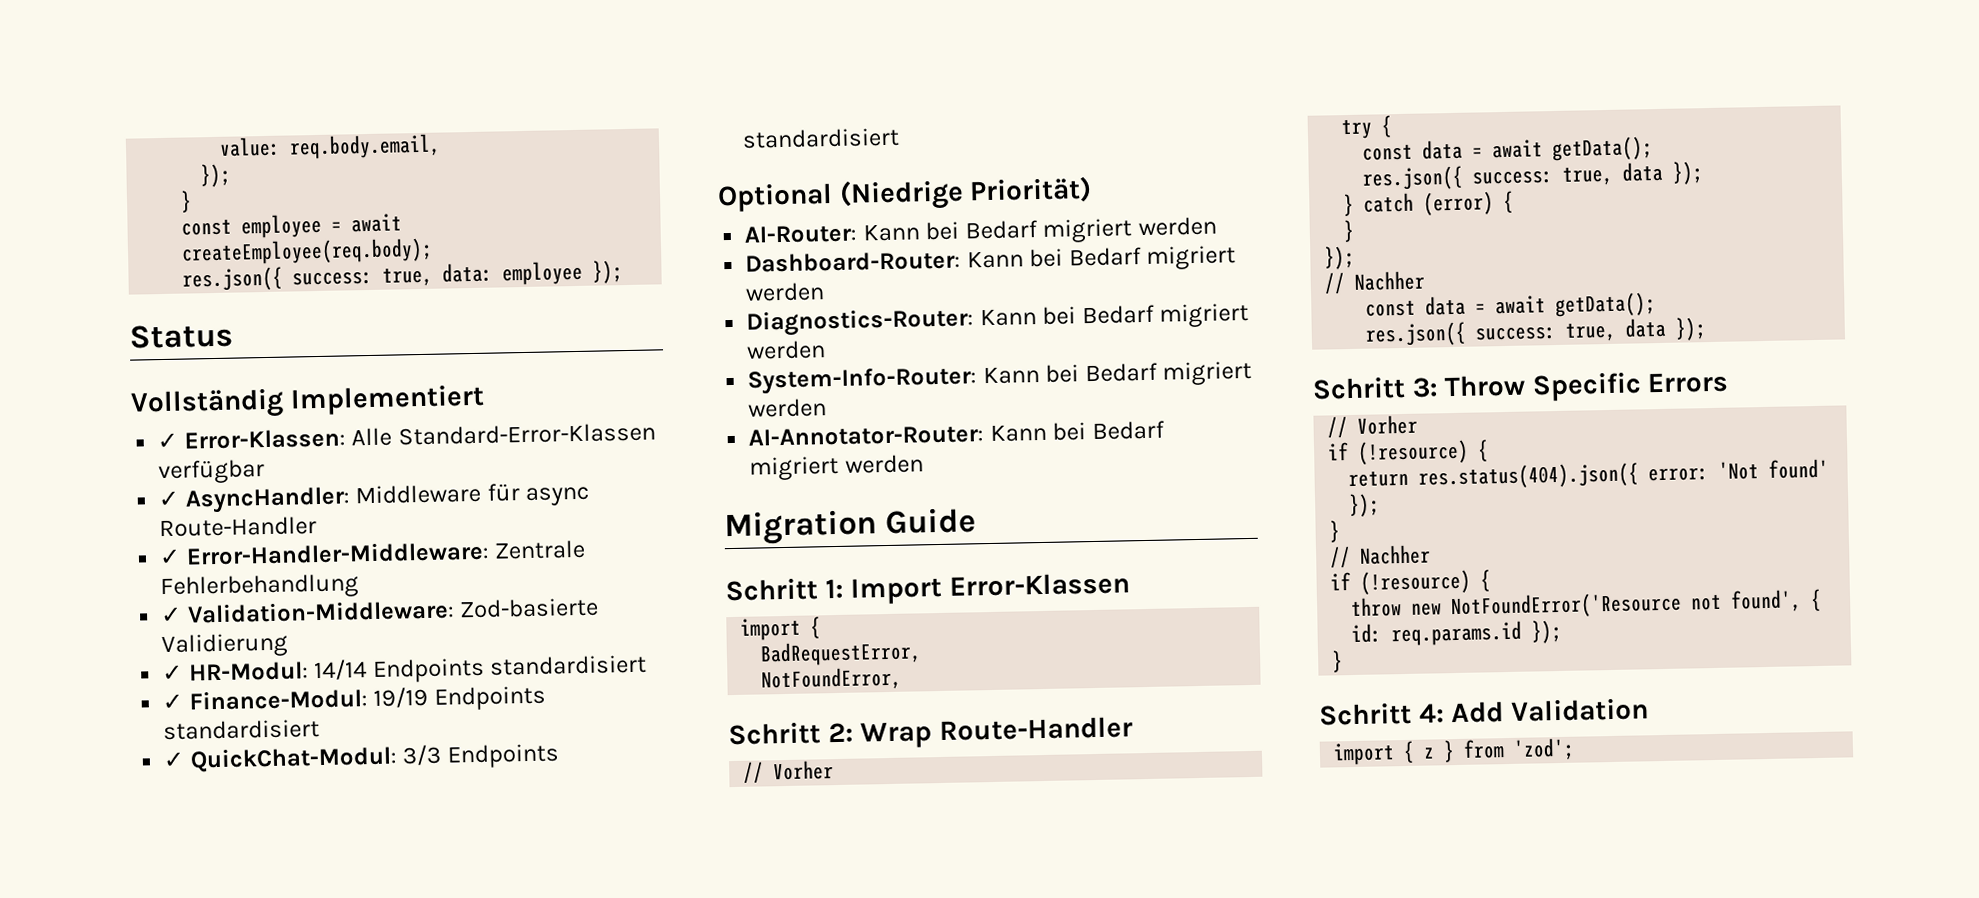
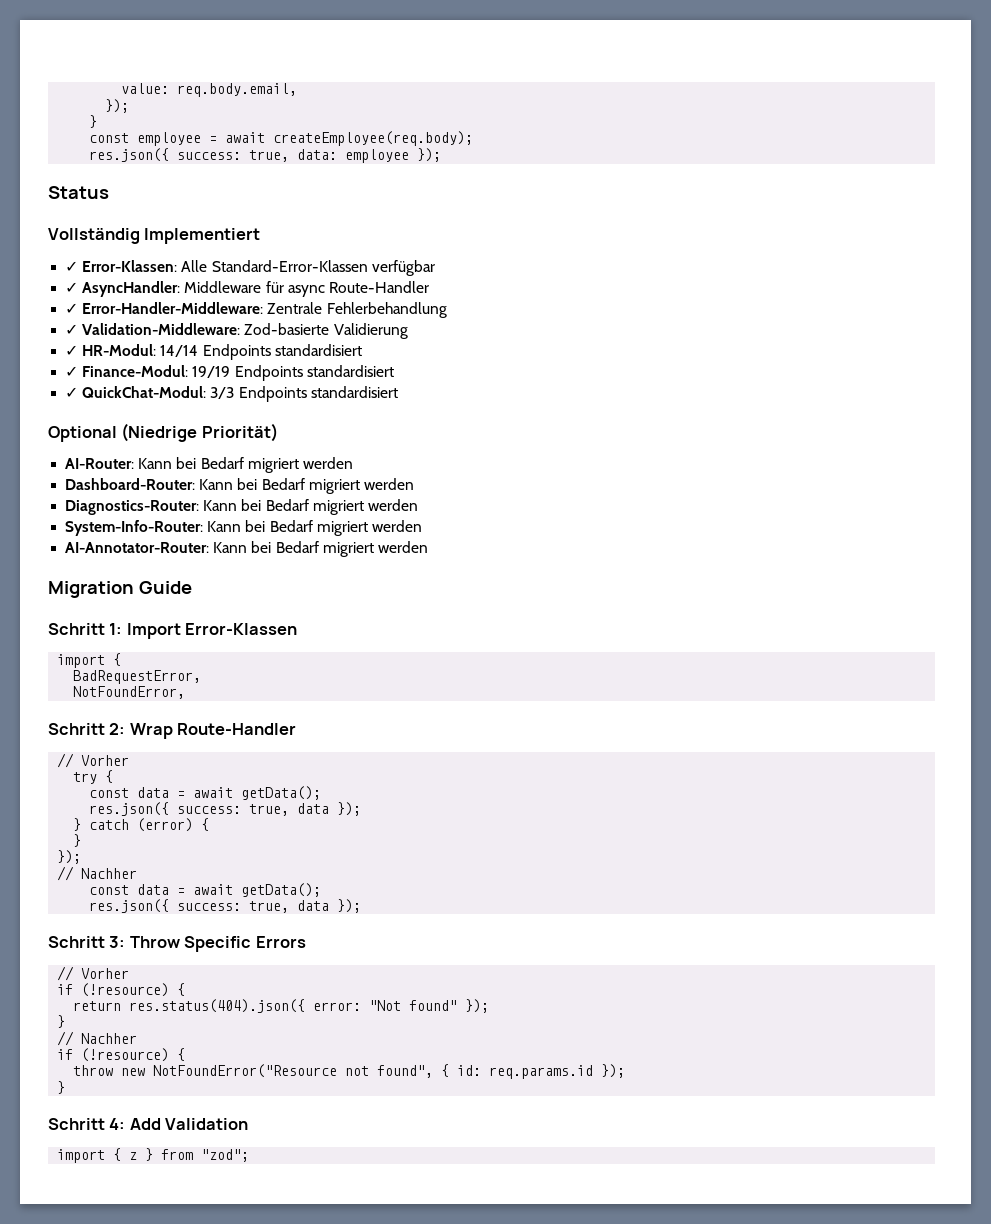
[1718,458,1830,480] 'Not found' -> [369,1000,458,1011] "Not found"
[1450,589,1803,620] NotFoundError('Resource not found', -> [153,1064,434,1078] NotFoundError("Resource not found",
[1513,737,1576,761] 'zod'; -> [201,1149,250,1162] "zod";

